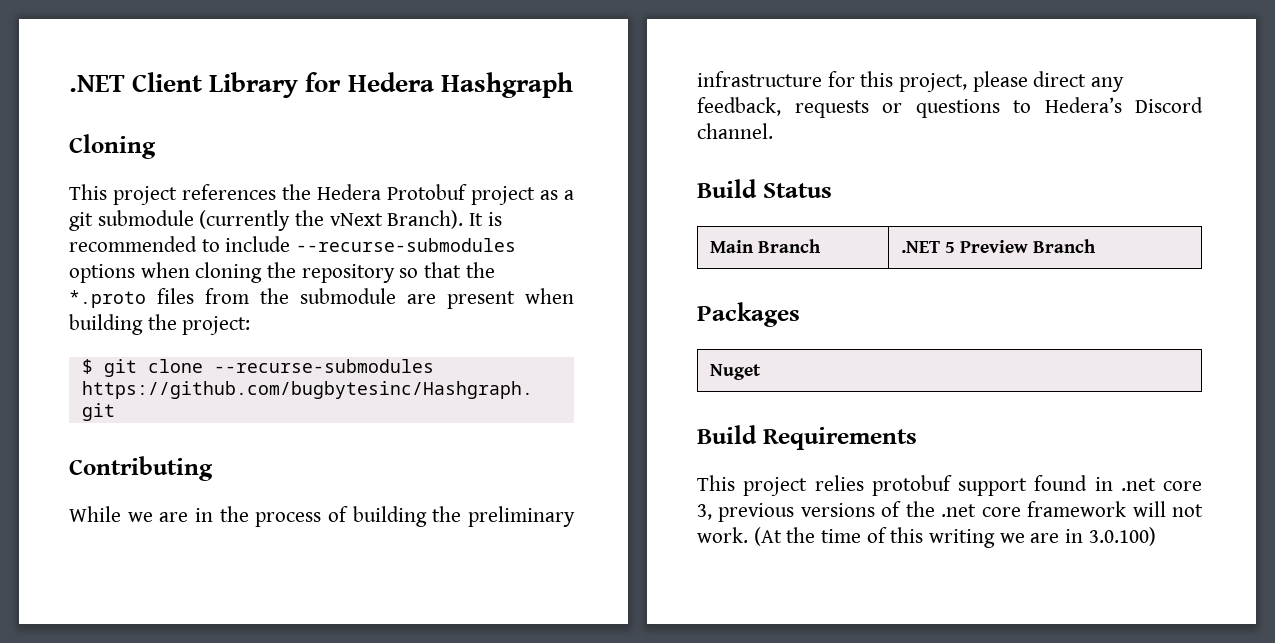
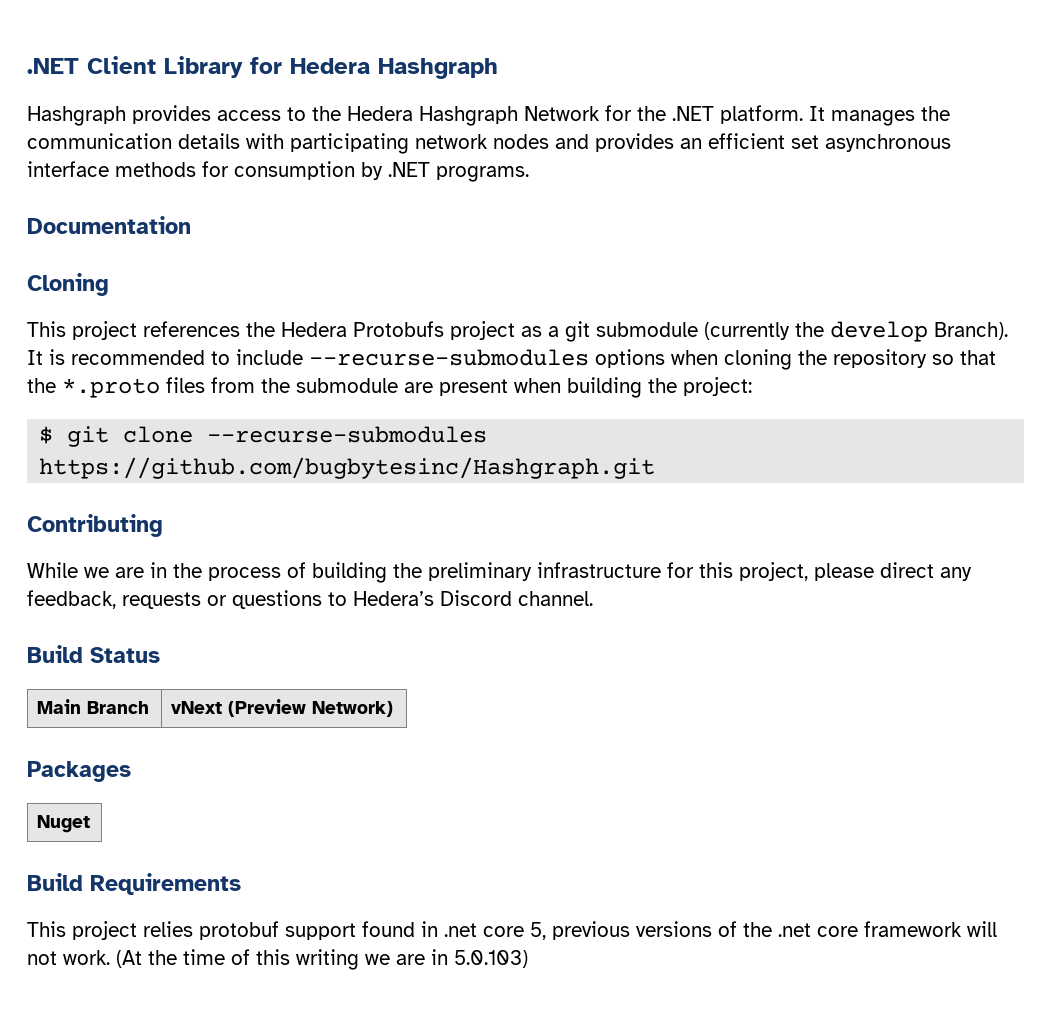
(573, 85) none -> [27,105,950,126] [27,133,951,154] [27,161,529,182] [27,216,191,234] // Hashgraph provides access to the Hedera Hashgraph Network for the .NET platform. It manages the communication details with participating network nodes and provides an efficient set asynchronous interface methods for consumption by .NET programs. // Documentation
[387,184,467,200] Protobuf -> [353,321,444,337] Protobufs
[329,213,383,226] vNext -> [830,321,928,342] develop
[900,239,1096,253] .NET 5 Preview Branch -> [171,699,394,717] vNext (Preview Network)
[697,504,712,520] 3, -> [530,922,546,940] 5,
[1088,527,1156,546] 3.0.100) -> [454,950,528,968] 5.0.103)

